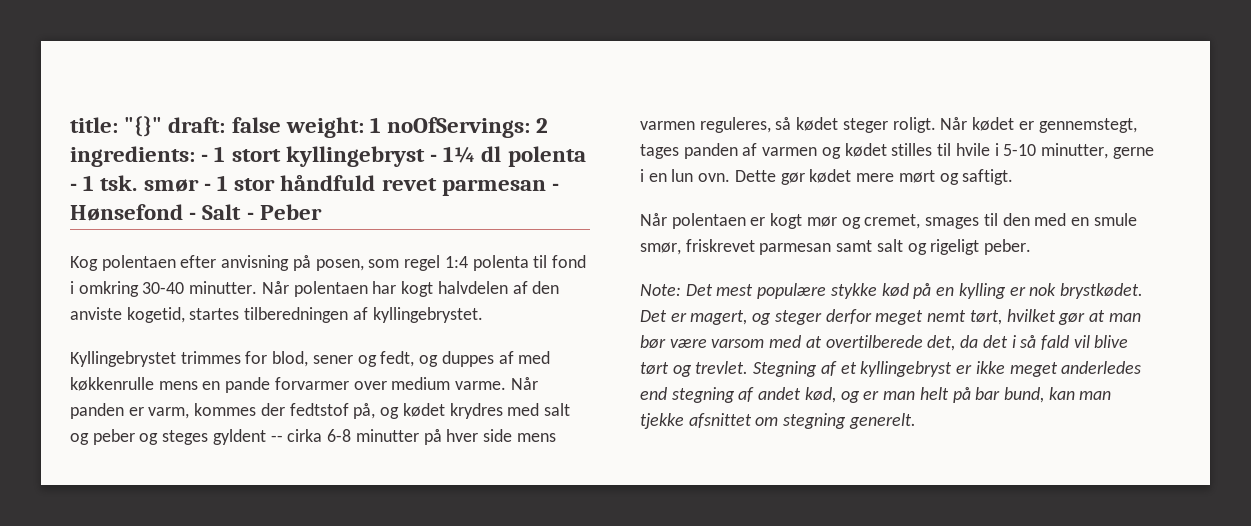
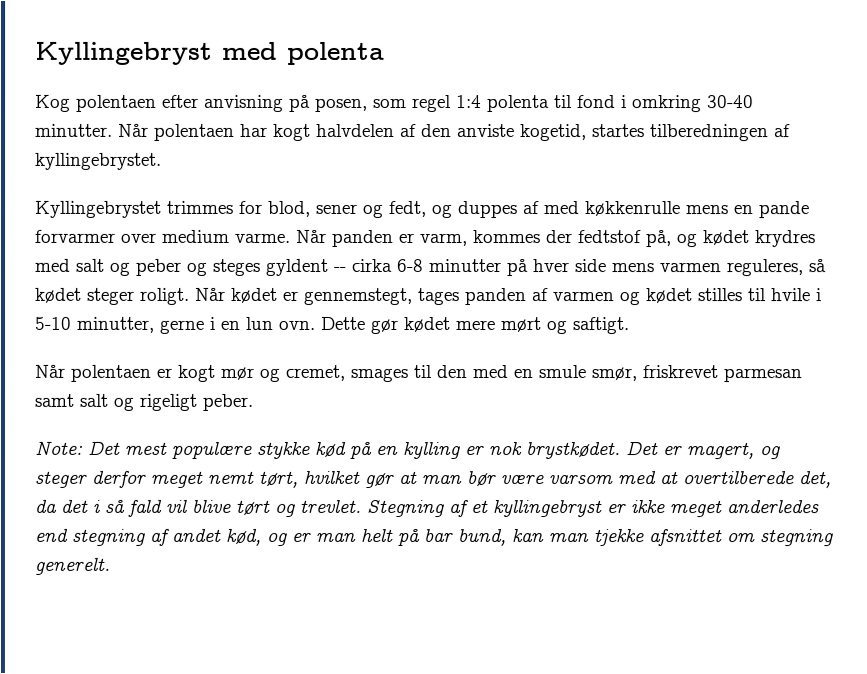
[70,116,549,138] [70,146,586,167] [70,174,560,196] [70,204,322,221] title: "{}" draft: false weight: 1 noOfServings: 2 ingredients: - 1 stort kyllingebryst - 1¼ dl polenta - 1 tsk. smør - 1 stor håndfuld revet parmesan - Hønsefond - Salt - Peber -> [35,41,385,65] Kyllingebryst med polenta

